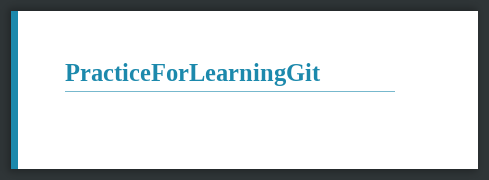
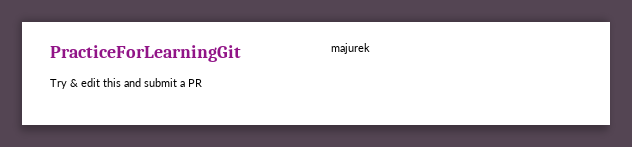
(321, 74) none -> [50,78,202,89] [331,43,370,54] // Try & edit this and submit a PR // majurek

